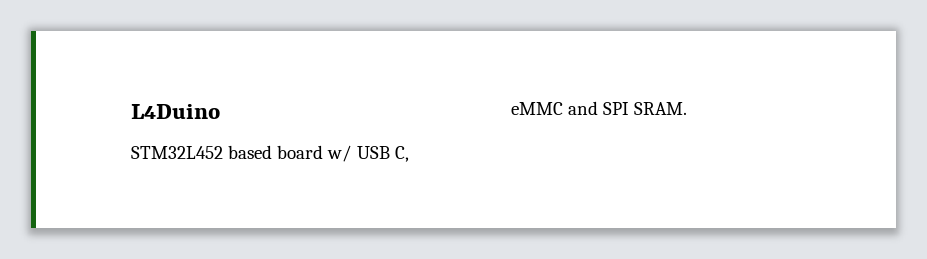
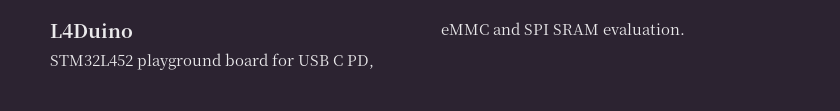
[228,145,409,162] based board w/ USB C, -> [137,53,375,70] playground board for USB C PD,
[634,102,688,115] SRAM. -> [553,23,686,35] SRAM evaluation.

